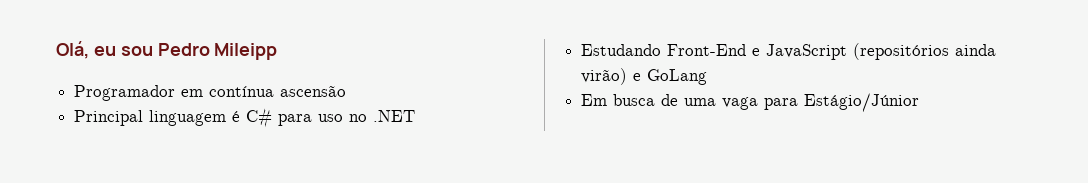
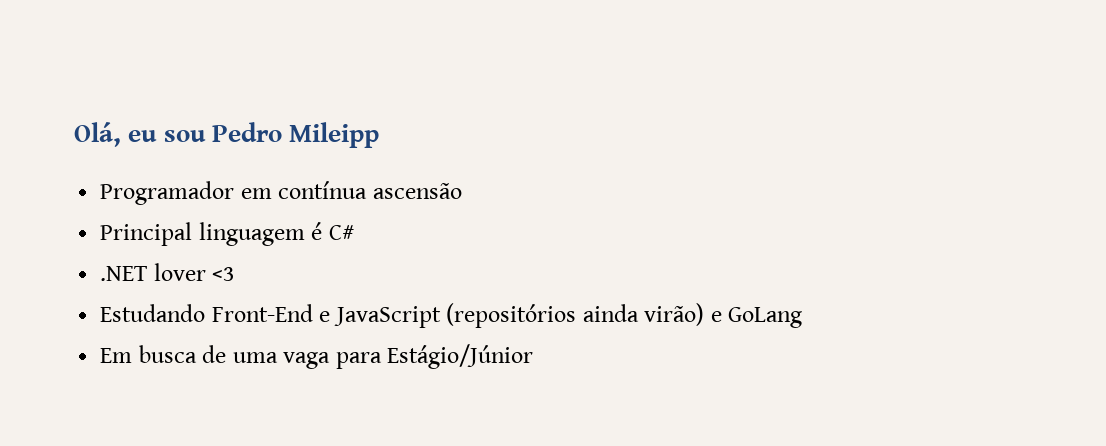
[278,114,368,126] para uso no -> (354, 232) //
(416, 116) none -> [153,263,236,281] lover <3

